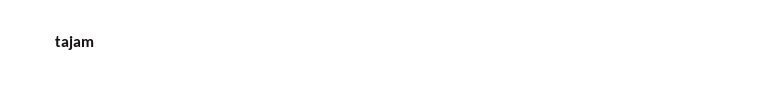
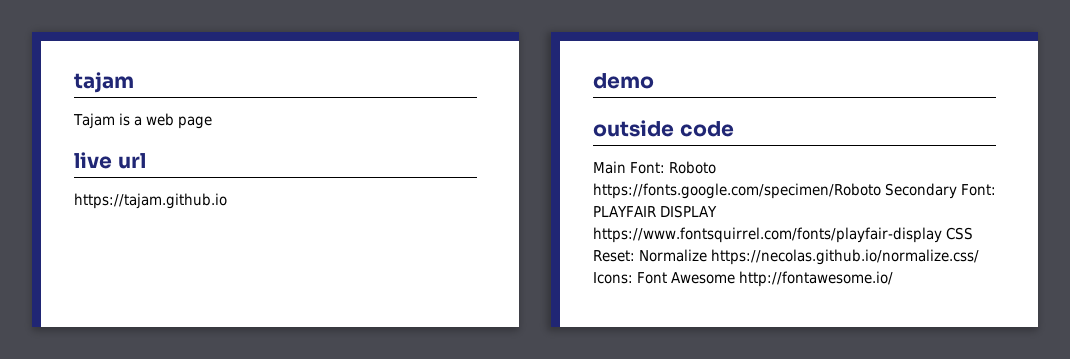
(94, 43) none -> [73,113,212,129] [74,152,146,169] [74,193,227,209] [593,73,654,89] [593,120,734,137] [593,161,716,174] [593,183,996,199] [593,205,717,218] [593,227,973,243] [593,249,979,265] [593,271,893,287] // Tajam is a web page // live url // https://tajam.github.io // demo // outside code // Main Font: Roboto https://fonts.google.com/specimen/Roboto Secondary Font: PLAYFAIR DISPLAY https://www.fontsquirrel.com/fonts/playfair-display CSS Reset: Normalize https://necolas.github.io/normalize.css/ Icons: Font Awesome http://fontawesome.io/

